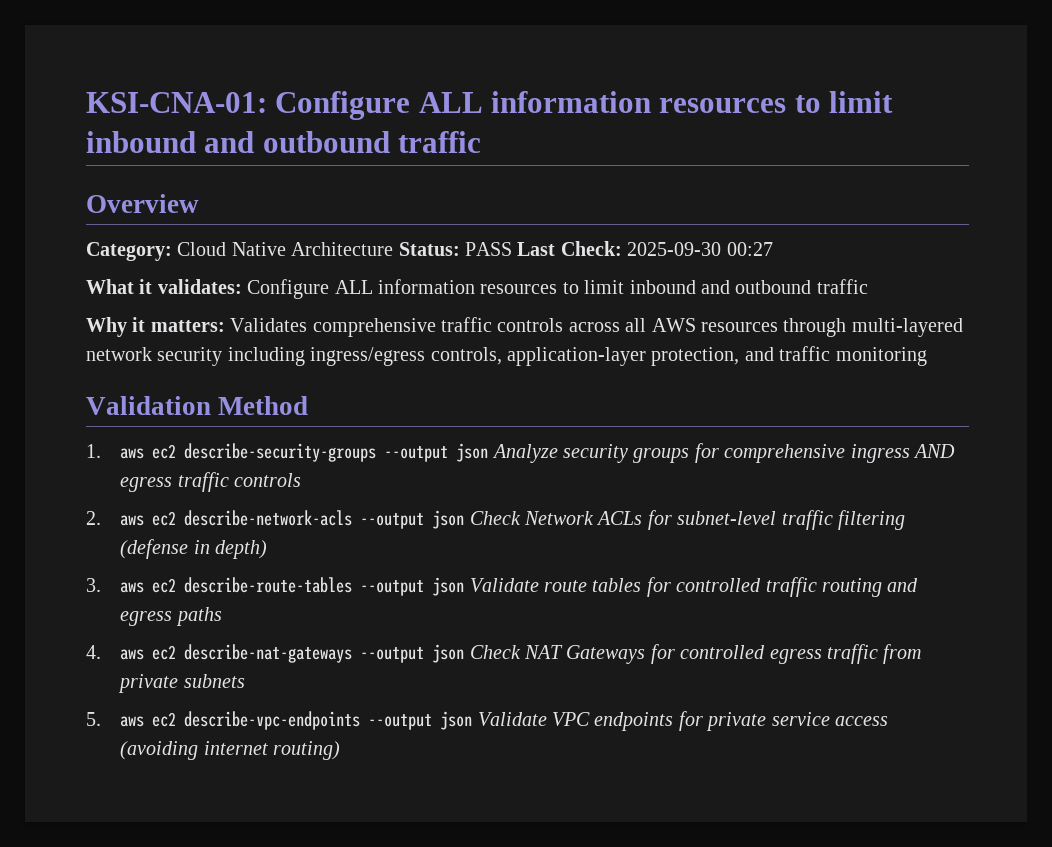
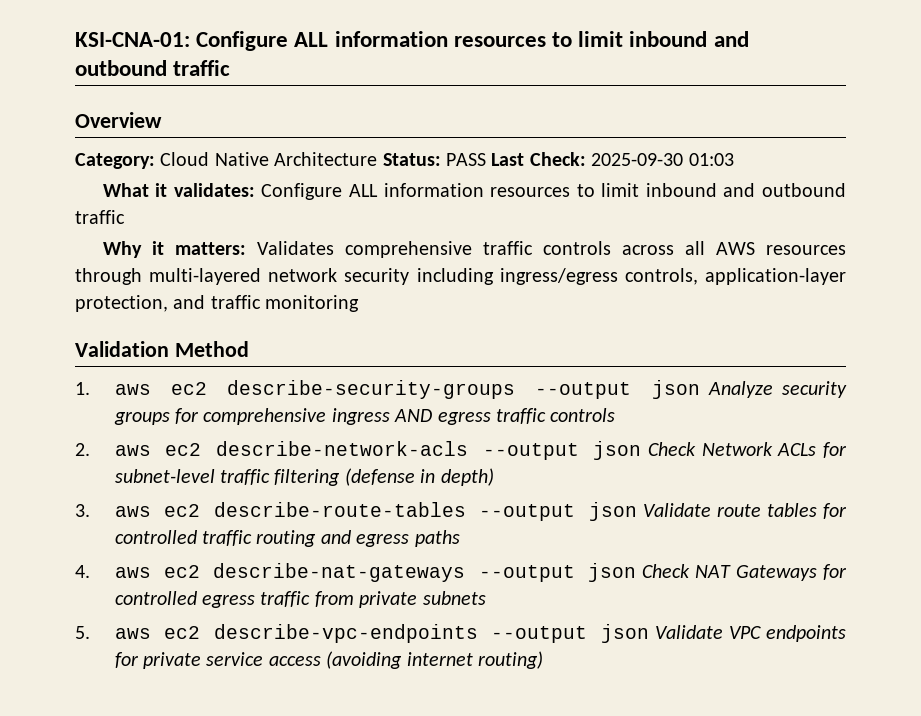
[726,242,773,256] 00:27 -> [688,153,734,166] 01:03

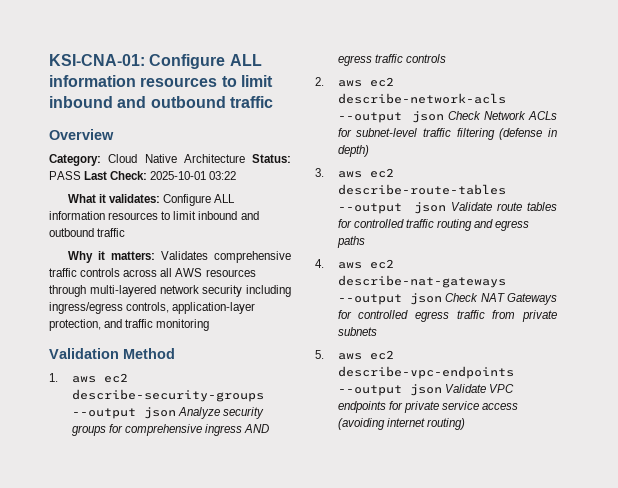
[591,153,734,166] 2025-09-30 01:03 -> [150,171,237,180] 2025-10-01 03:22

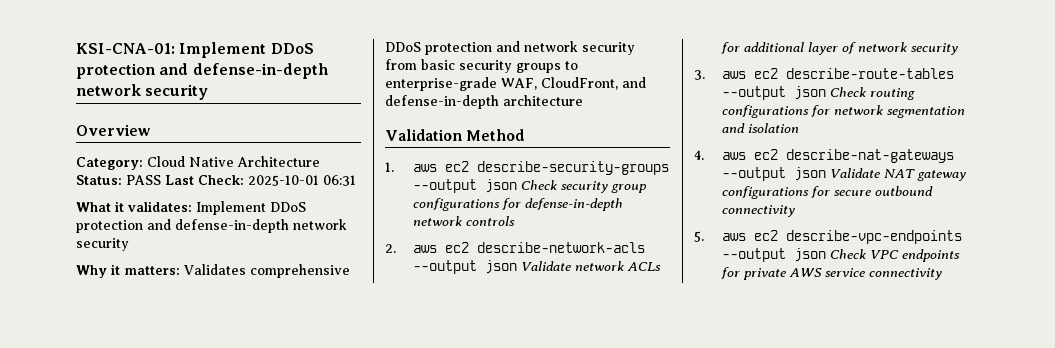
[149,54,262,69] [49,75,273,87] [49,96,273,108] Configure ALL information resources to limit inbound and outbound traffic -> [179,42,314,58] [76,63,328,79] [76,84,209,100] Implement DDoS protection and defense-in-depth network security
[209,171,237,180] 03:22 -> [323,175,356,186] 06:31
[163,194,236,206] [49,211,259,220] [49,228,126,237] Configure ALL information resources to limit inbound and outbound traffic -> [196,201,306,215] [76,219,347,233] [76,238,129,251] Implement DDoS protection and defense-in-depth network security
[49,268,256,277] [49,285,291,297] [49,302,256,314] [49,319,210,331] traffic controls across all AWS resources through multi-layered network security including ingress/egress controls, application-layer protection, and traffic monitoring -> [385,41,635,55] [385,59,578,73] [385,77,646,91] [385,95,583,109] DDoS protection and network security from basic security groups to enterprise-grade WAF, CloudFront, and defense-in-depth architecture
[177,407,264,419] [71,424,270,436] [337,54,403,66] Analyze security groups for comprehensive ingress AND egress traffic -> [520,180,647,193] [412,198,623,211] [412,216,462,226] Check security group configurations for defense-in-depth network
[448,111,557,120] [337,128,557,140] [337,145,369,157] Check Network ACLs for subnet-level traffic filtering (defense in depth) -> [520,261,661,271] [720,42,958,55] Validate network ACLs for additional layer of network security
[451,202,557,211] [337,219,530,231] [336,236,365,248] Validate route tables for controlled traffic routing and egress paths -> [829,87,915,100] [721,105,965,118] [721,123,799,133] Check routing configurations for network segmentation and isolation
[445,293,557,305] [337,310,557,322] [337,327,377,336] Check NAT Gateways for controlled egress traffic from private subnets -> [829,168,966,181] [721,186,933,199] [721,205,795,217] Validate NAT gateway configurations for secure outbound connectivity
[444,384,486,393] Validate -> [829,249,866,259] Check
[442,401,519,410] [337,418,465,430] service access (avoiding internet routing) -> [788,268,942,280] AWS service connectivity

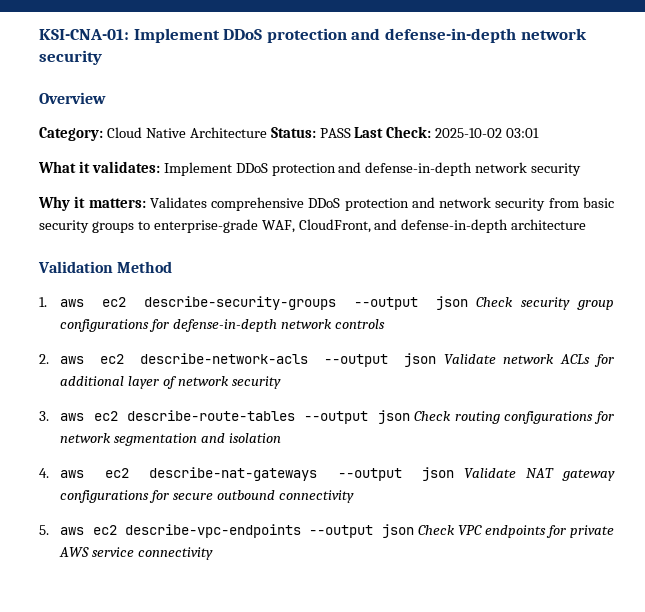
[248,175,356,186] 2025-10-01 06:31 -> [435,128,540,138] 2025-10-02 03:01

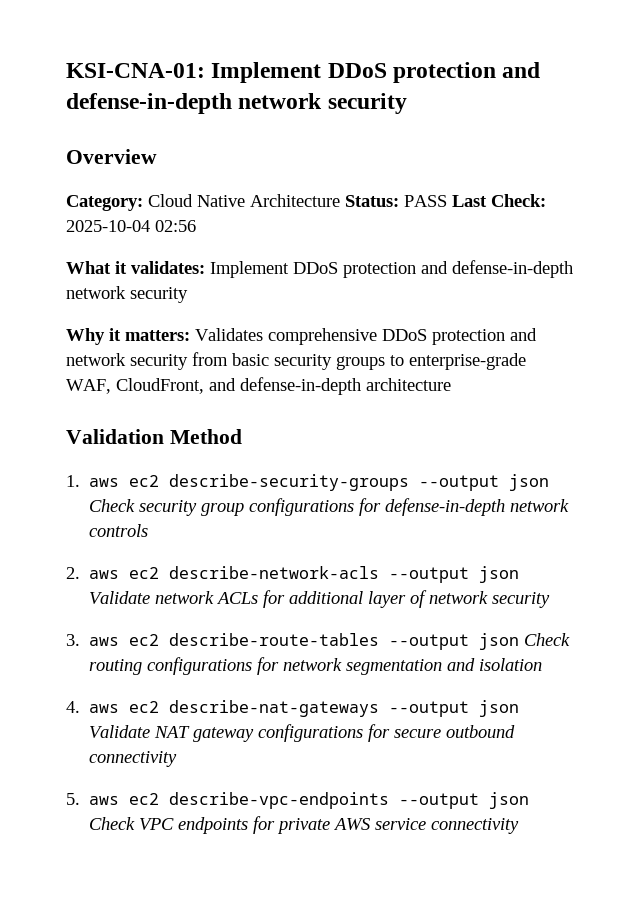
[435,128,540,138] 2025-10-02 03:01 -> [66,220,196,232] 2025-10-04 02:56

